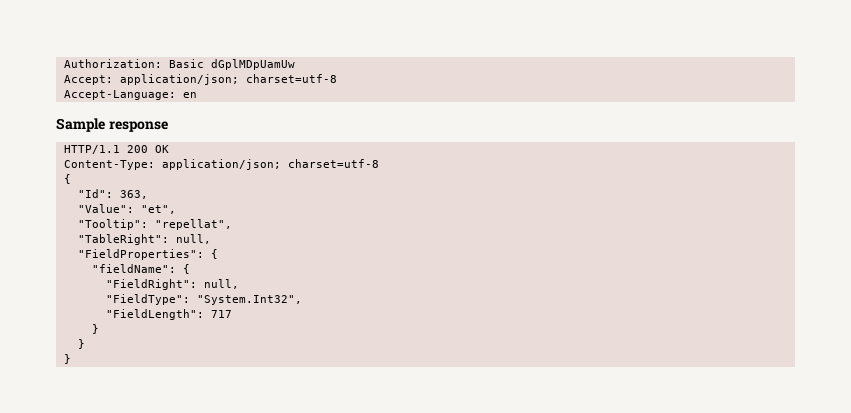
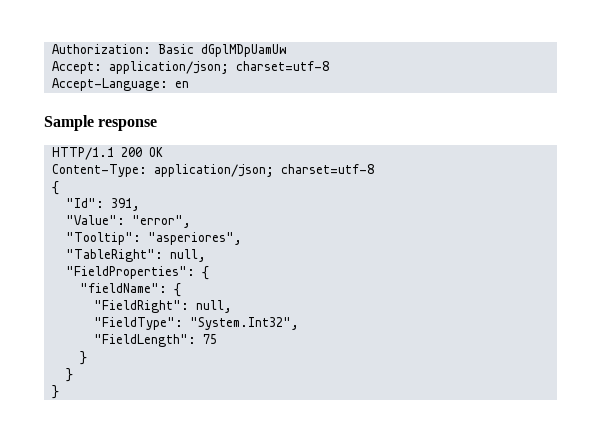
[119,190,148,199] 363, -> [110,198,140,211] 391,
[140,205,176,214] "et", -> [131,215,191,228] "error",
[154,219,232,230] "repellat", -> [147,232,242,245] "asperiores",
[210,310,232,318] 717 -> [202,334,217,344] 75

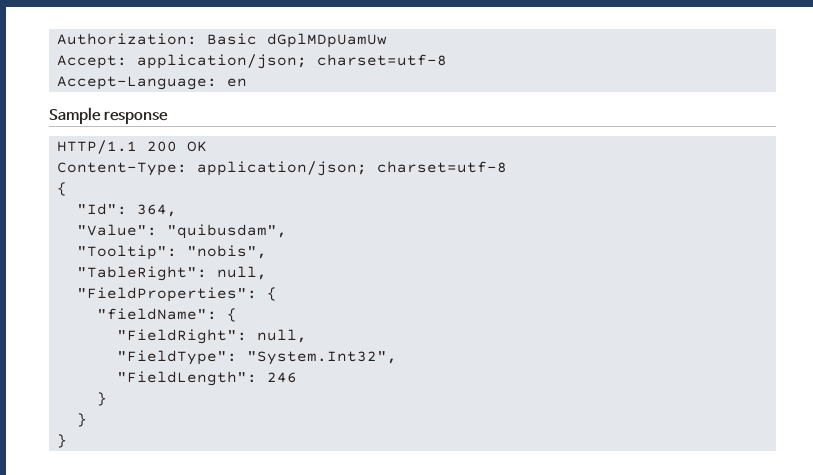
[110,198,140,211] 391, -> [136,204,177,217] 364,
[131,215,191,228] "error", -> [166,224,287,239] "quibusdam",
[147,232,242,245] "asperiores", -> [186,245,267,259] "nobis",
[202,334,217,344] 75 -> [266,372,297,383] 246

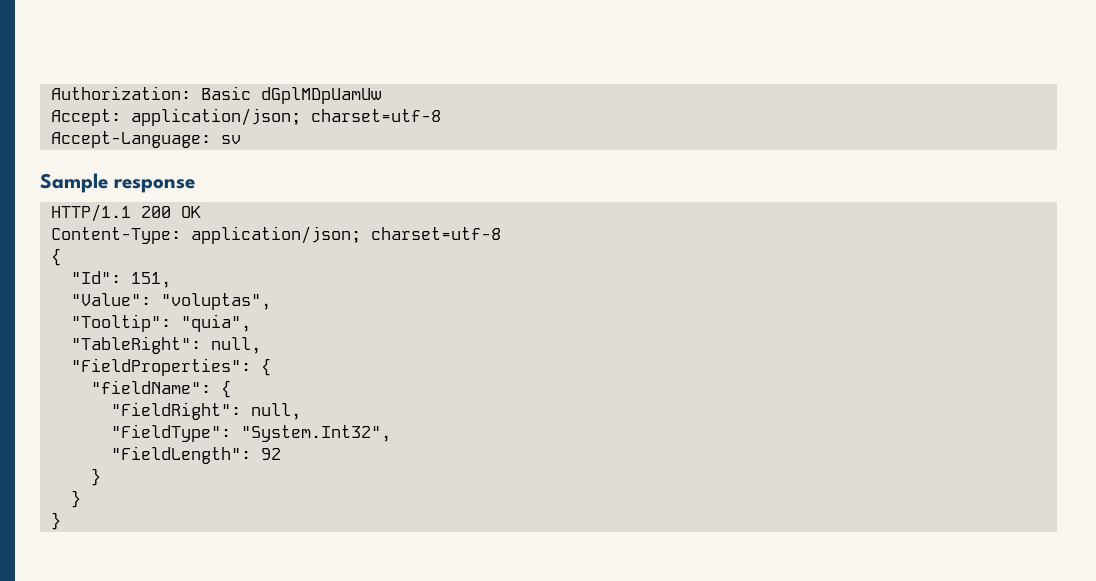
[226,78,247,87] en -> [220,135,241,144] sv
[136,204,177,217] 364, -> [130,272,171,288] 151,
[166,224,287,239] "quibusdam", -> [160,293,271,310] "voluptas",
[186,245,267,259] "nobis", -> [180,314,251,332] "quia",
[266,372,297,383] 246 -> [260,448,281,460] 92

